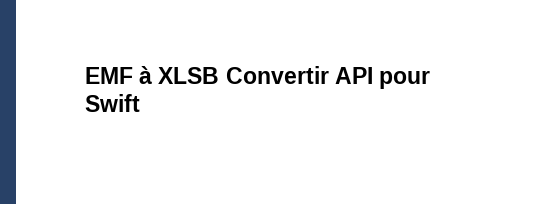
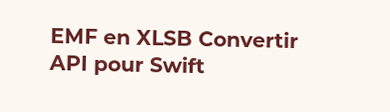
[139,66,153,84] à -> [103,33,131,45] en

